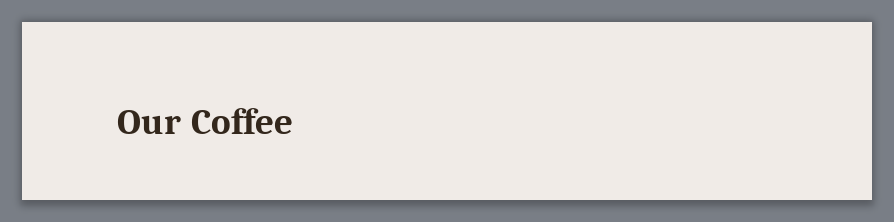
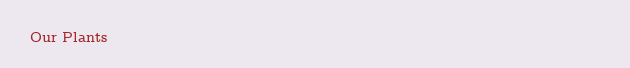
[190,108,293,134] Coffee -> [62,32,107,42] Plants

